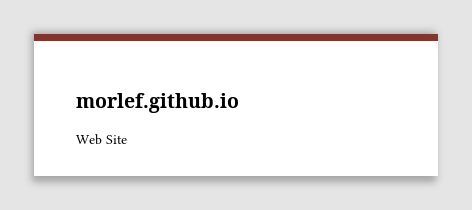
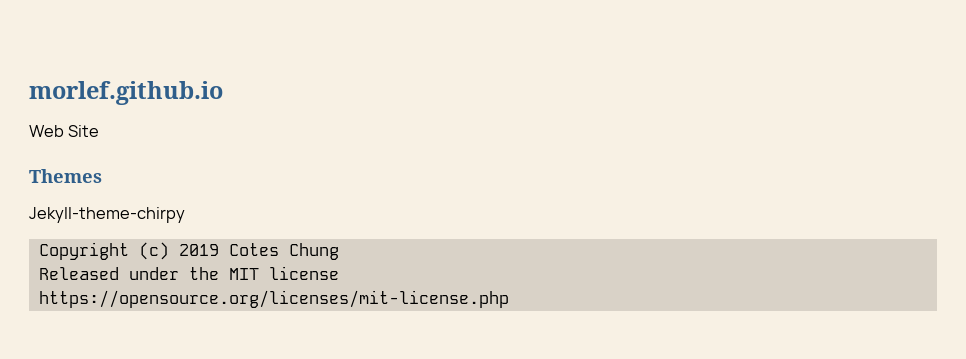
(127, 139) none -> [29,169,102,183] [29,207,185,223] [38,242,339,260] [38,266,339,280] [38,290,509,308] // Themes // Jekyll-theme-chirpy // Copyright (c) 2019 Cotes Chung // Released under the MIT license // https://opensource.org/licenses/mit-license.php

